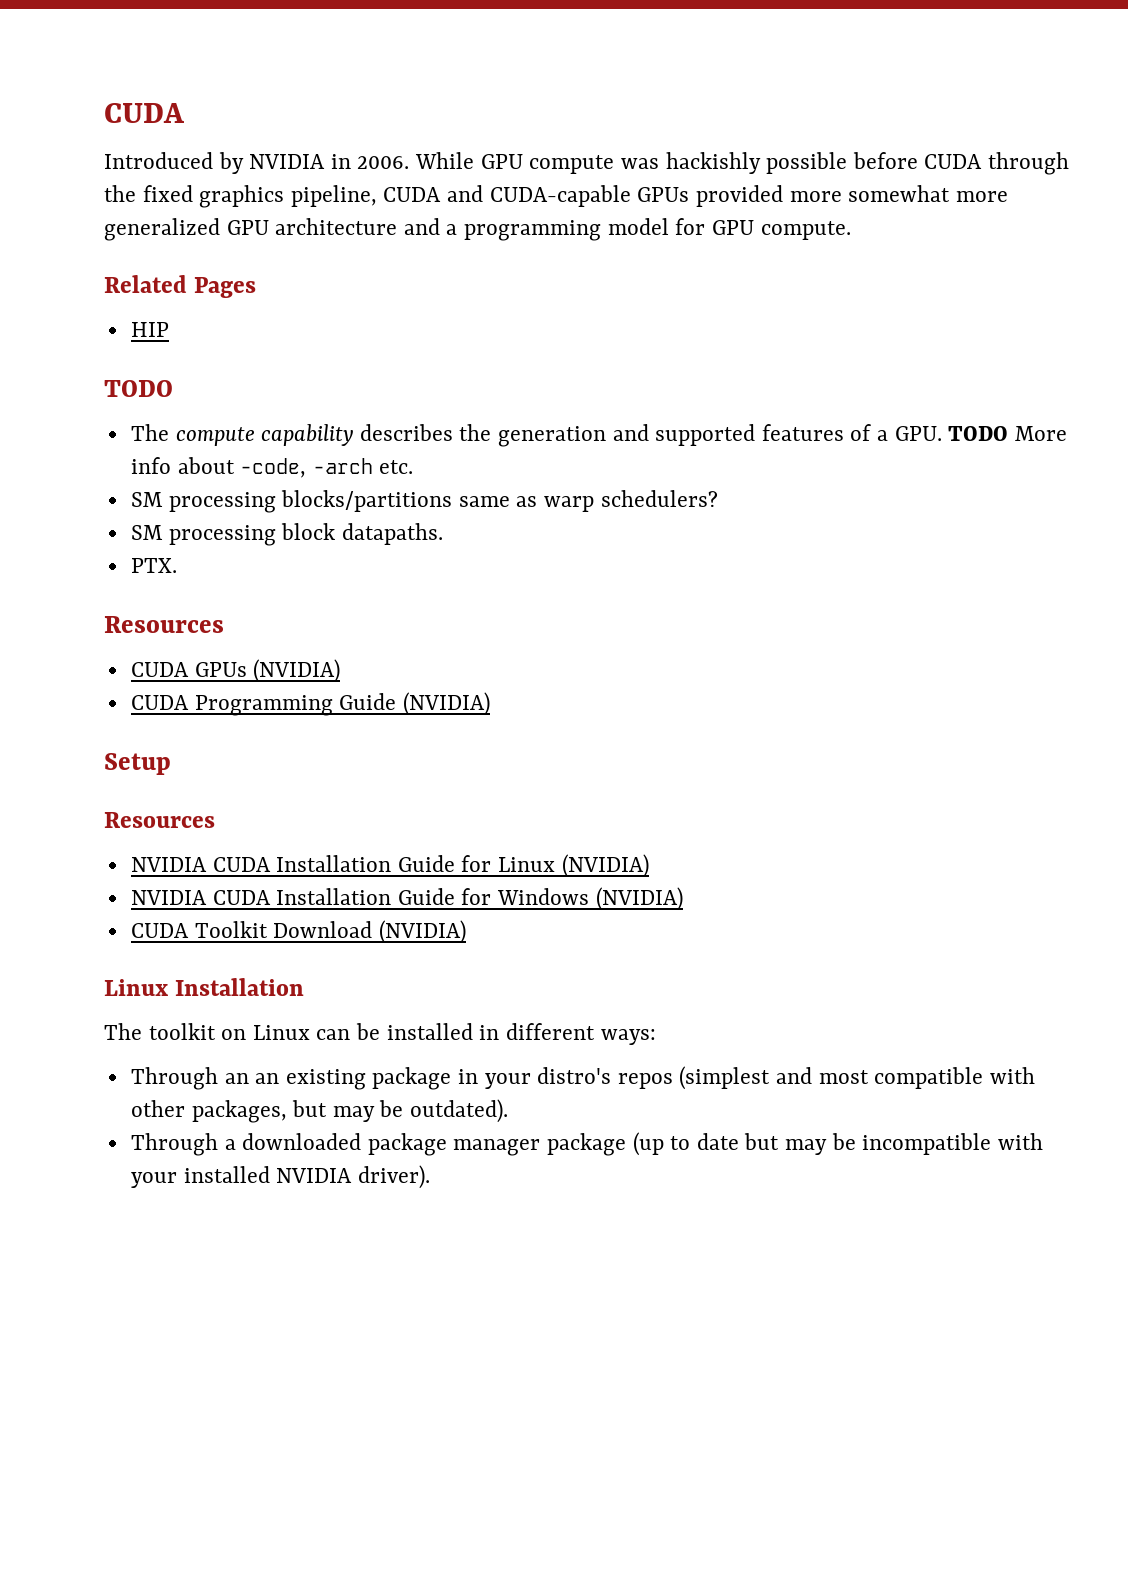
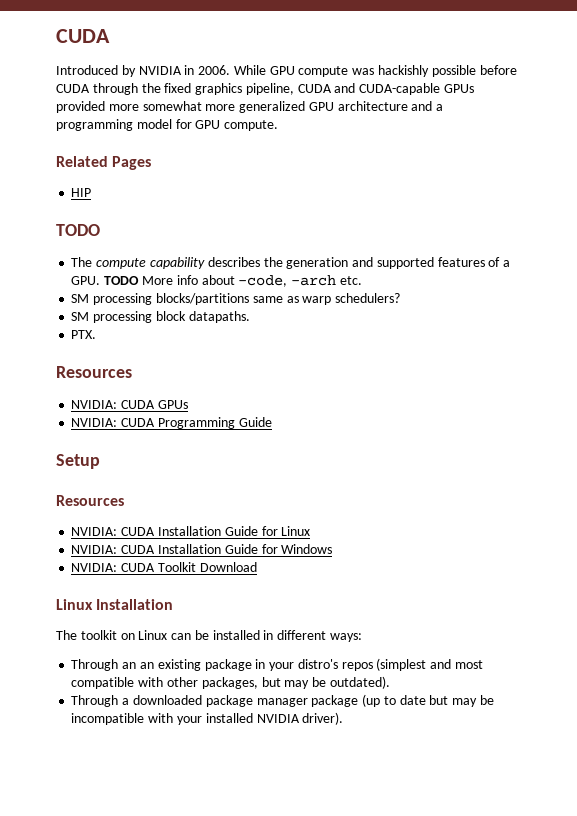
(224, 624) none -> [71,400,118,409] NVIDIA:
[253,659,341,683] (NVIDIA) // -> [71,418,118,427] // NVIDIA:
[402,692,490,716] (NVIDIA) -> (272, 422) none
[130,857,207,872] NVIDIA -> [71,527,118,536] NVIDIA:
[561,854,649,878] [130,890,207,905] (NVIDIA) // NVIDIA -> [71,545,118,554] // NVIDIA:
[595,887,683,911] (NVIDIA) // -> [71,563,118,572] // NVIDIA:
[378,920,466,944] (NVIDIA) -> (257, 567) none

